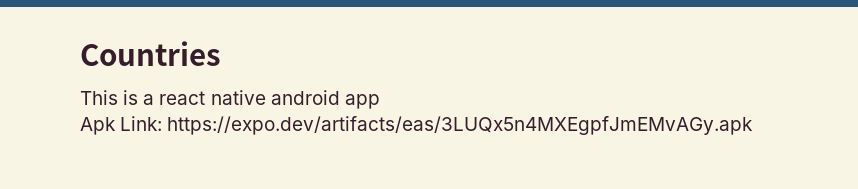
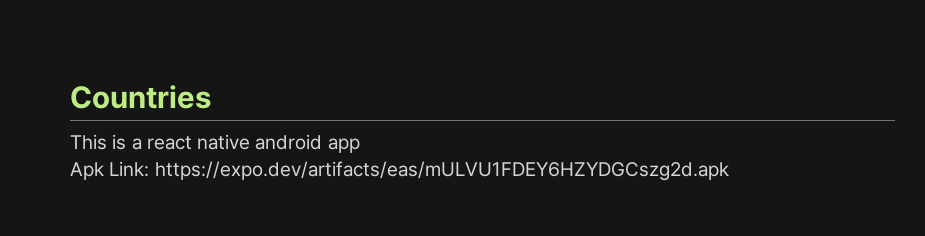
[167,116,754,135] https://expo.dev/artifacts/eas/3LUQx5n4MXEgpfJmEMvAGy.apk -> [154,161,729,181] https://expo.dev/artifacts/eas/mULVU1FDEY6HZYDGCszg2d.apk

